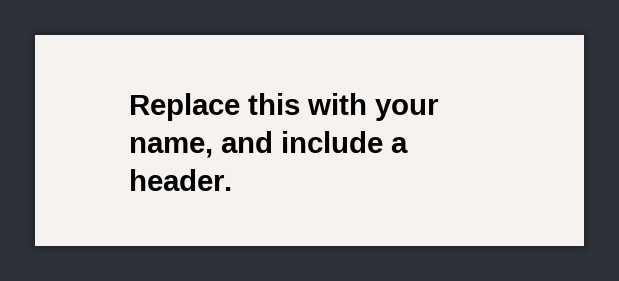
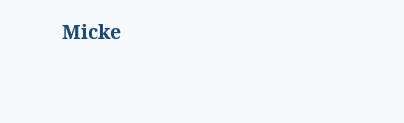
[129,93,439,121] [129,131,408,158] [129,169,232,191] Replace this with your name, and include a header. -> [62,24,121,39] Micke

